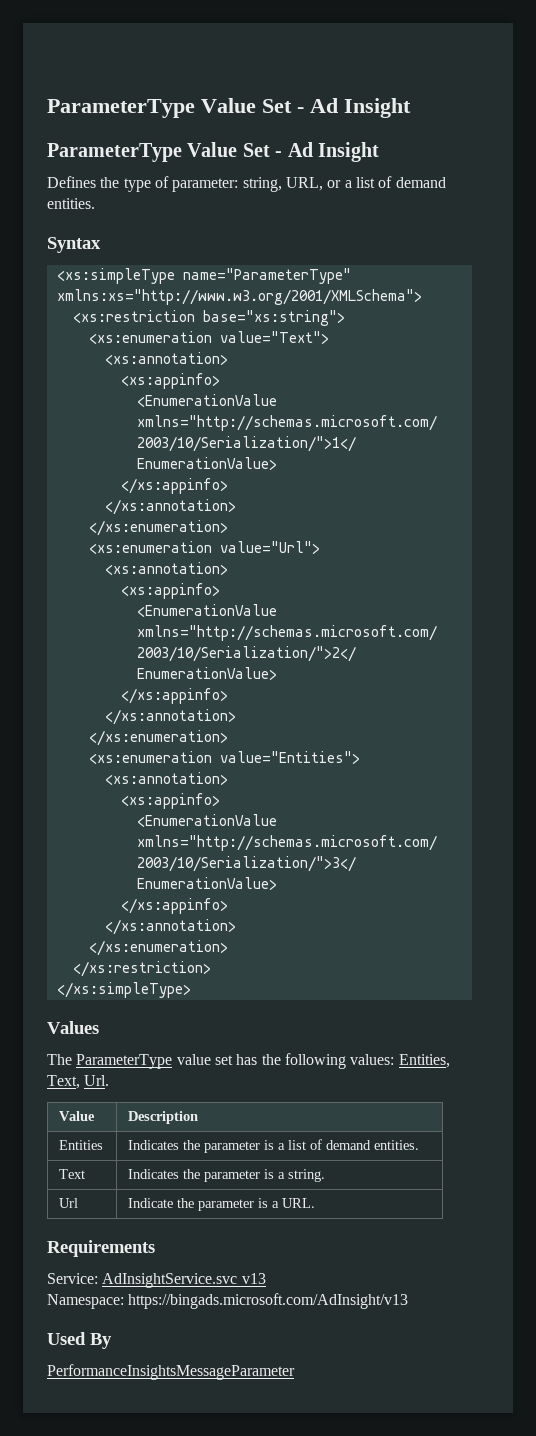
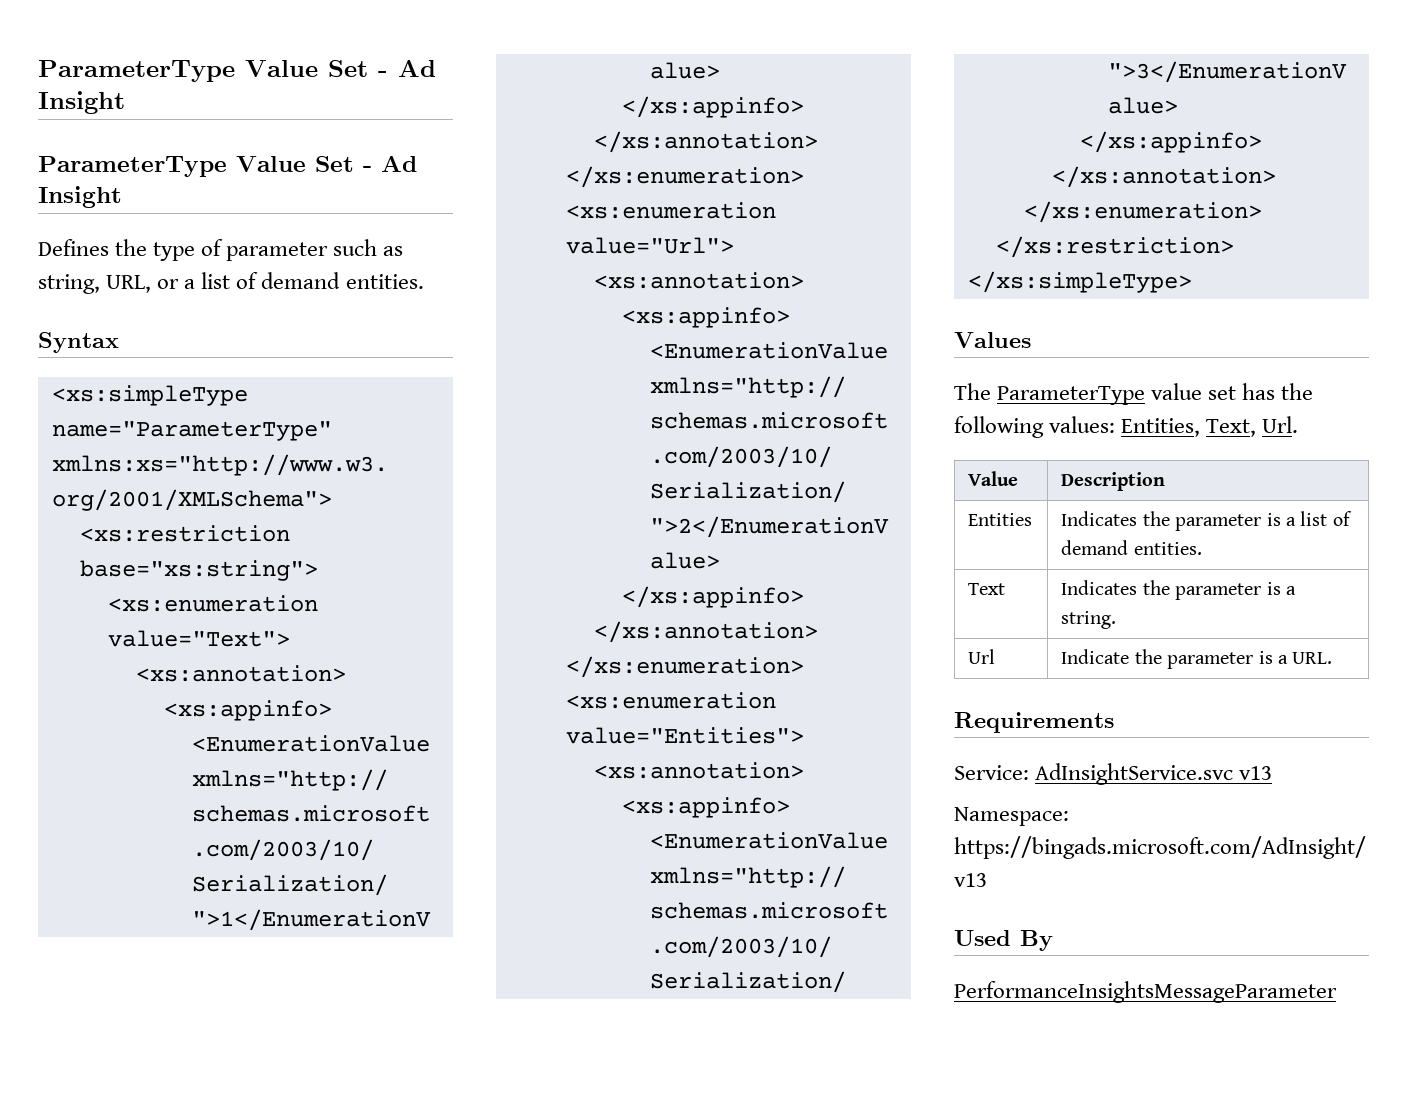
[172,178,239,192] parameter: -> [226,239,404,261] parameter such as

